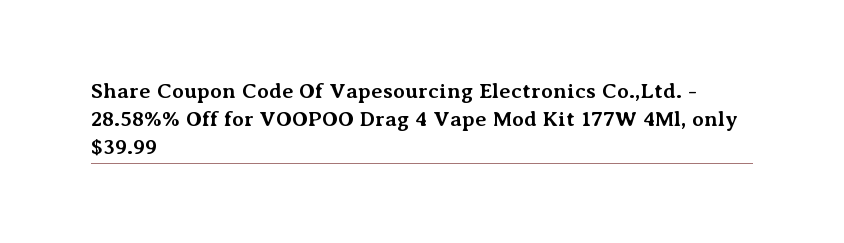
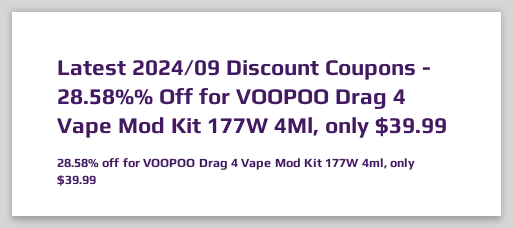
[91,83,682,103] Share Coupon Code Of Vapesourcing Electronics Co.,Ltd. -> [57,60,417,80] Latest 2024/09 Discount Coupons
(157, 147) none -> [57,158,416,170] [57,175,96,186] // 28.58% off for VOOPOO Drag 4 Vape Mod Kit 177W 4ml, only $39.99

